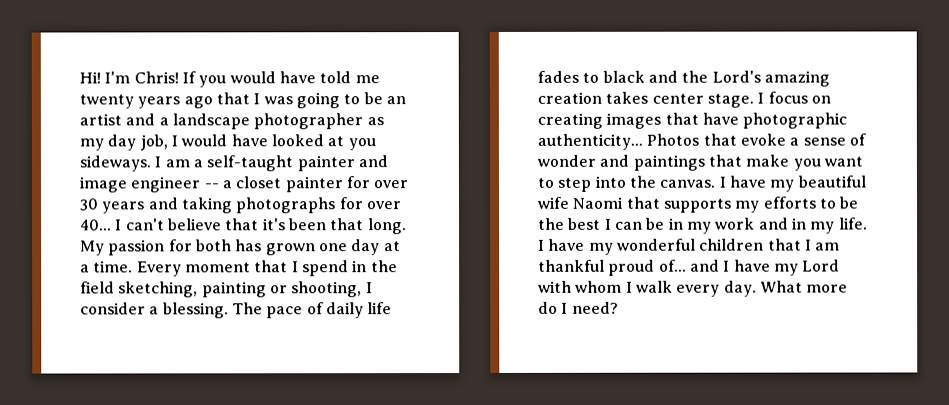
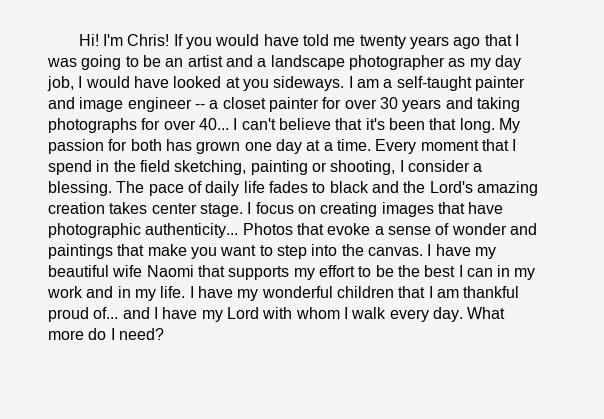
[762,196,817,209] efforts -> [318,265,355,277] effort
[646,217,666,230] be -> (493, 272) none

